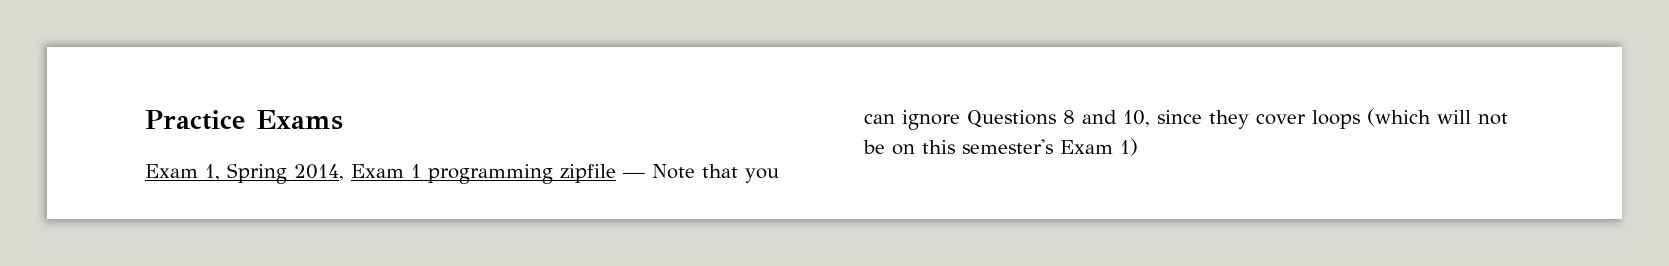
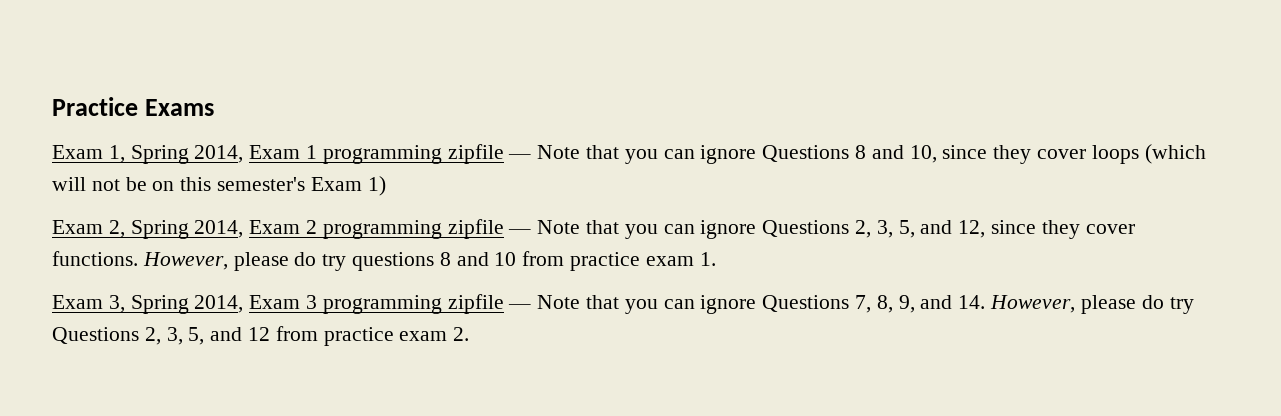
(1138, 147) none -> [52,219,1135,239] [52,251,716,271] [52,294,1194,314] [52,326,470,346] // Exam 2, Spring 2014, Exam 2 programming zipfile — Note that you can ignore Questions 2, 3, 5, and 12, since they cover functions. However, please do try questions 8 and 10 from practice exam 1. // Exam 3, Spring 2014, Exam 3 programming zipfile — Note that you can ignore Questions 7, 8, 9, and 14. However, please do try Questions 2, 3, 5, and 12 from practice exam 2.

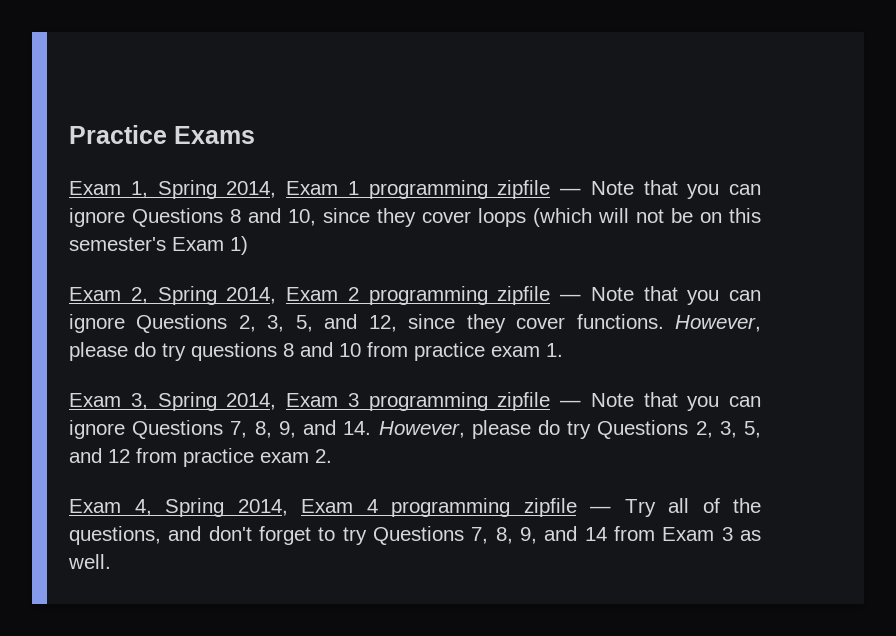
(470, 334) none -> [69,498,761,517] [69,526,762,545] [68,554,111,569] // Exam 4, Spring 2014, Exam 4 programming zipfile — Try all of the questions, and don't forget to try Questions 7, 8, 9, and 14 from Exam 3 as well.

